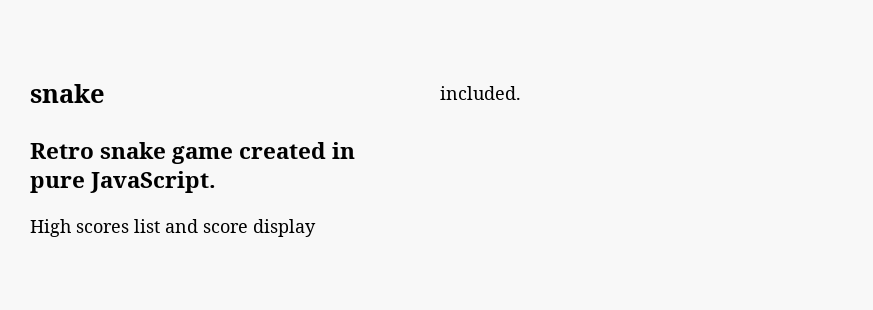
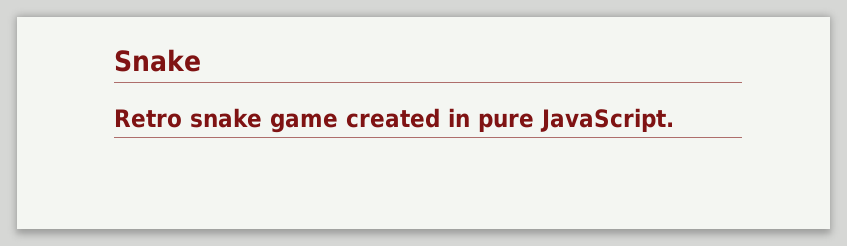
[30,84,105,103] snake -> [114,49,201,72] Snake
[30,219,316,237] [440,86,521,100] // High scores list and score display included. -> (674, 120) none

